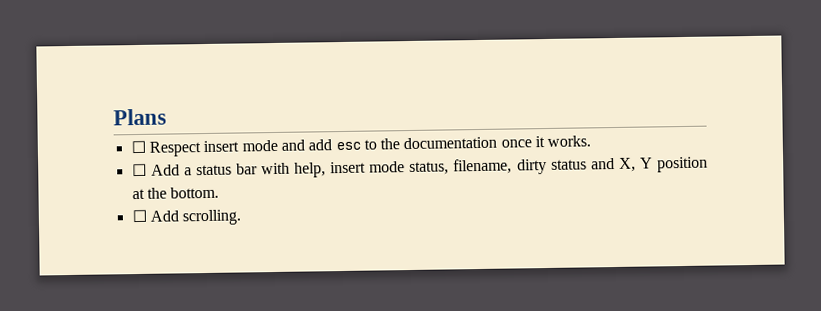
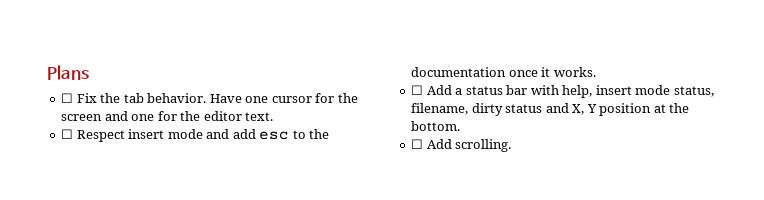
(167, 117) none -> [61,93,358,103] [61,111,274,121] // ☐ Fix the tab behavior. Have one cursor for the screen and one for the editor text.

